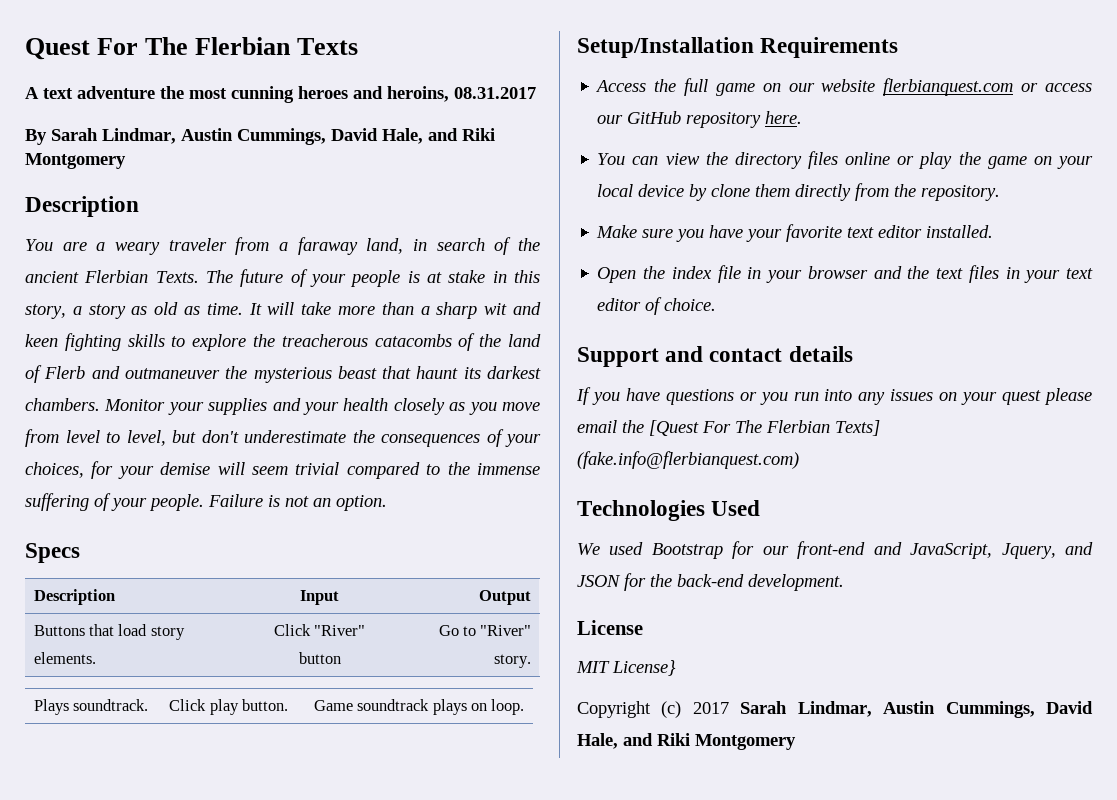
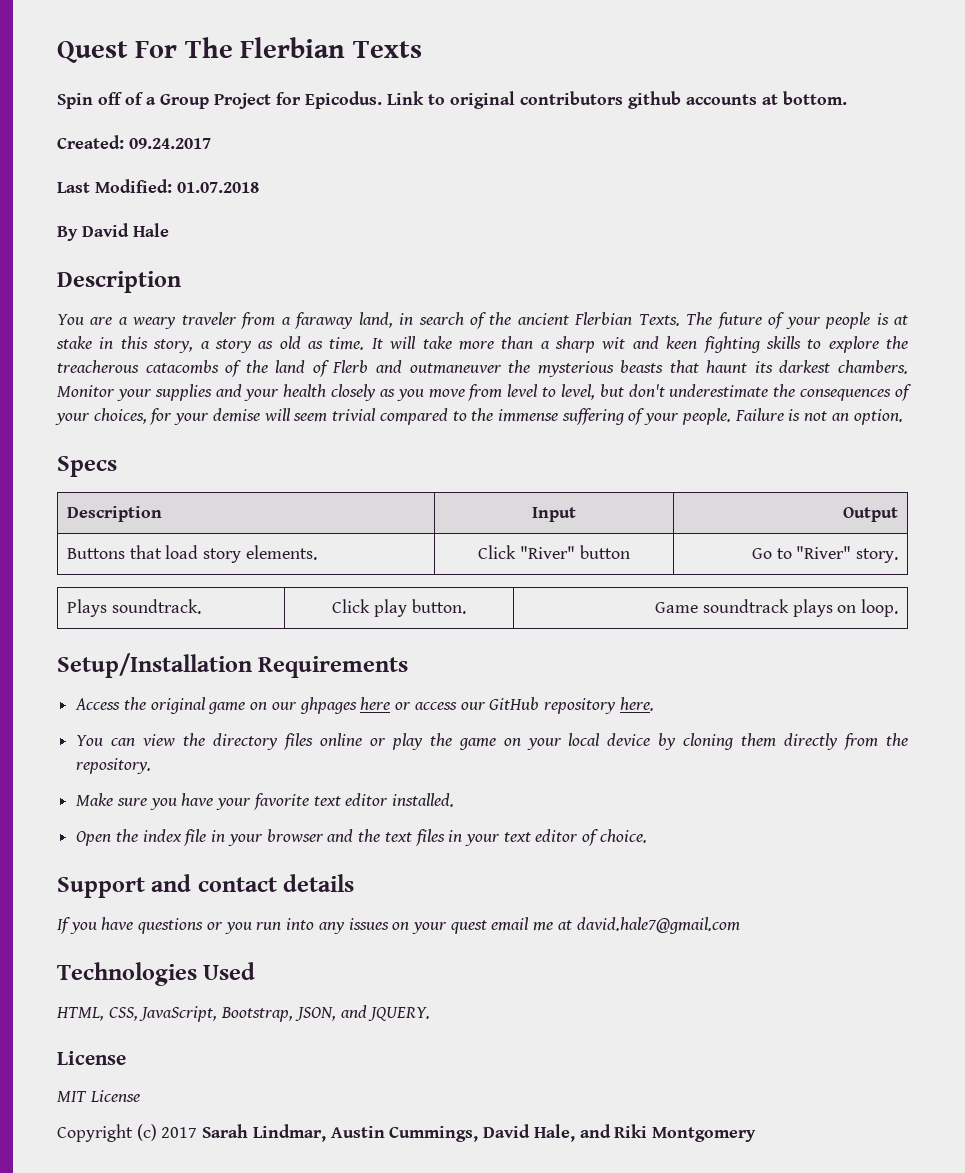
[25,86,536,103] [25,128,495,145] [25,153,126,169] A text adventure the most cunning heroes and heroins, 08.31.2017 // By Sarah Lindmar, Austin Cummings, David Hale, and Riki Montgomery -> [57,91,847,109] [57,135,211,149] [57,179,259,193] [57,223,169,241] Spin off of a Group Project for Epicodus. Link to original contributors github accounts at bottom. // Created: 09.24.2017 // Last Modified: 01.07.2018 // By David Hale
[337,366,377,379] beast -> [620,360,664,373] beasts
[684,78,709,96] full -> [150,697,206,714] original
[821,78,1014,96] website flerbianquest.com -> [299,697,391,714] ghpages here
[711,184,751,197] clone -> [683,733,734,750] cloning
[1044,388,1092,405] [577,420,880,436] [577,451,799,469] [577,500,761,521] [577,541,1093,559] [577,573,844,591] please email the [Quest For The Flerbian Texts] (fake.info@flerbianquest.com) // Technologies Used // We used Bootstrap for our front-end and JavaScript, Jquery, and JSON for the back-end development. -> [491,917,740,934] [57,962,256,986] [56,1005,431,1022] email me at david.hale7@gmail.com // Technologies Used // HTML, CSS, JavaScript, Bootstrap, JSON, and JQUERY.
[612,660,676,676] License} -> [89,1090,140,1102] License

